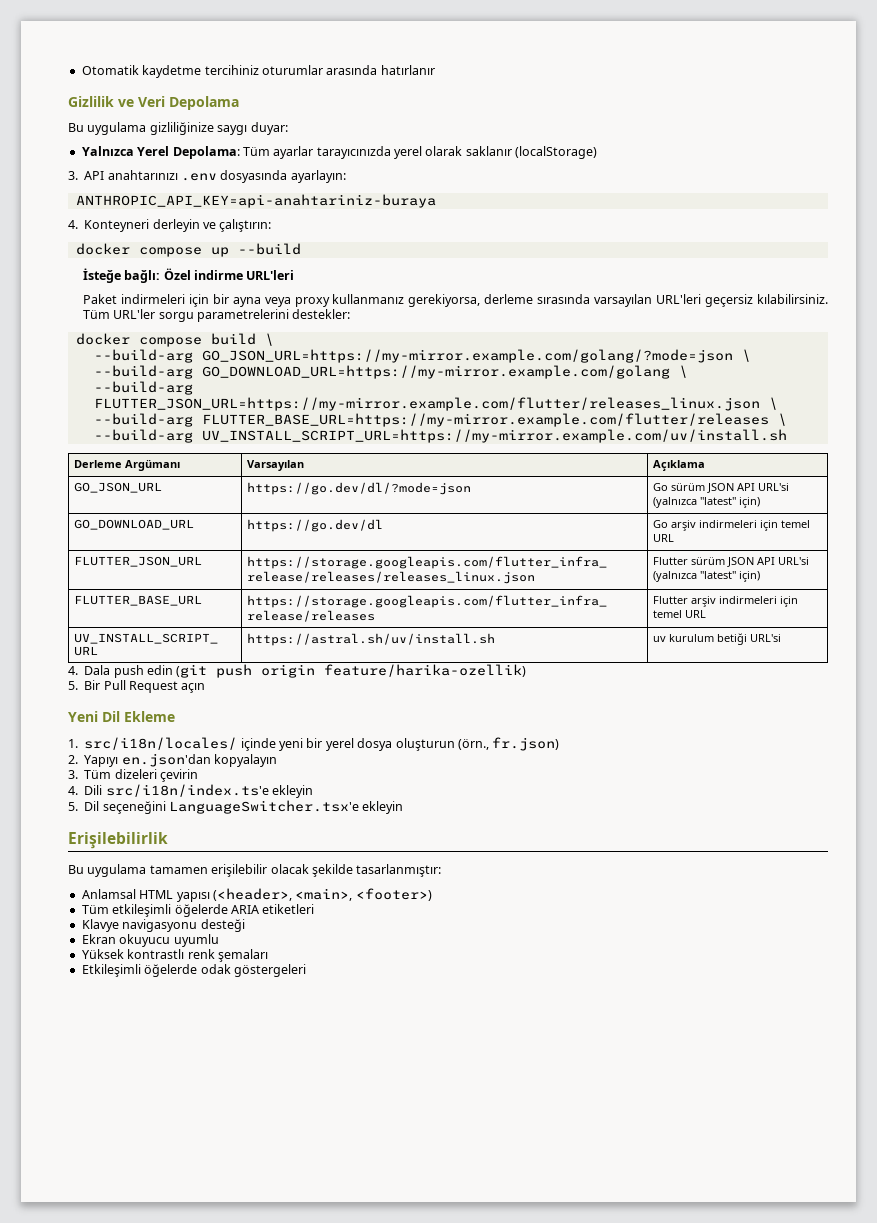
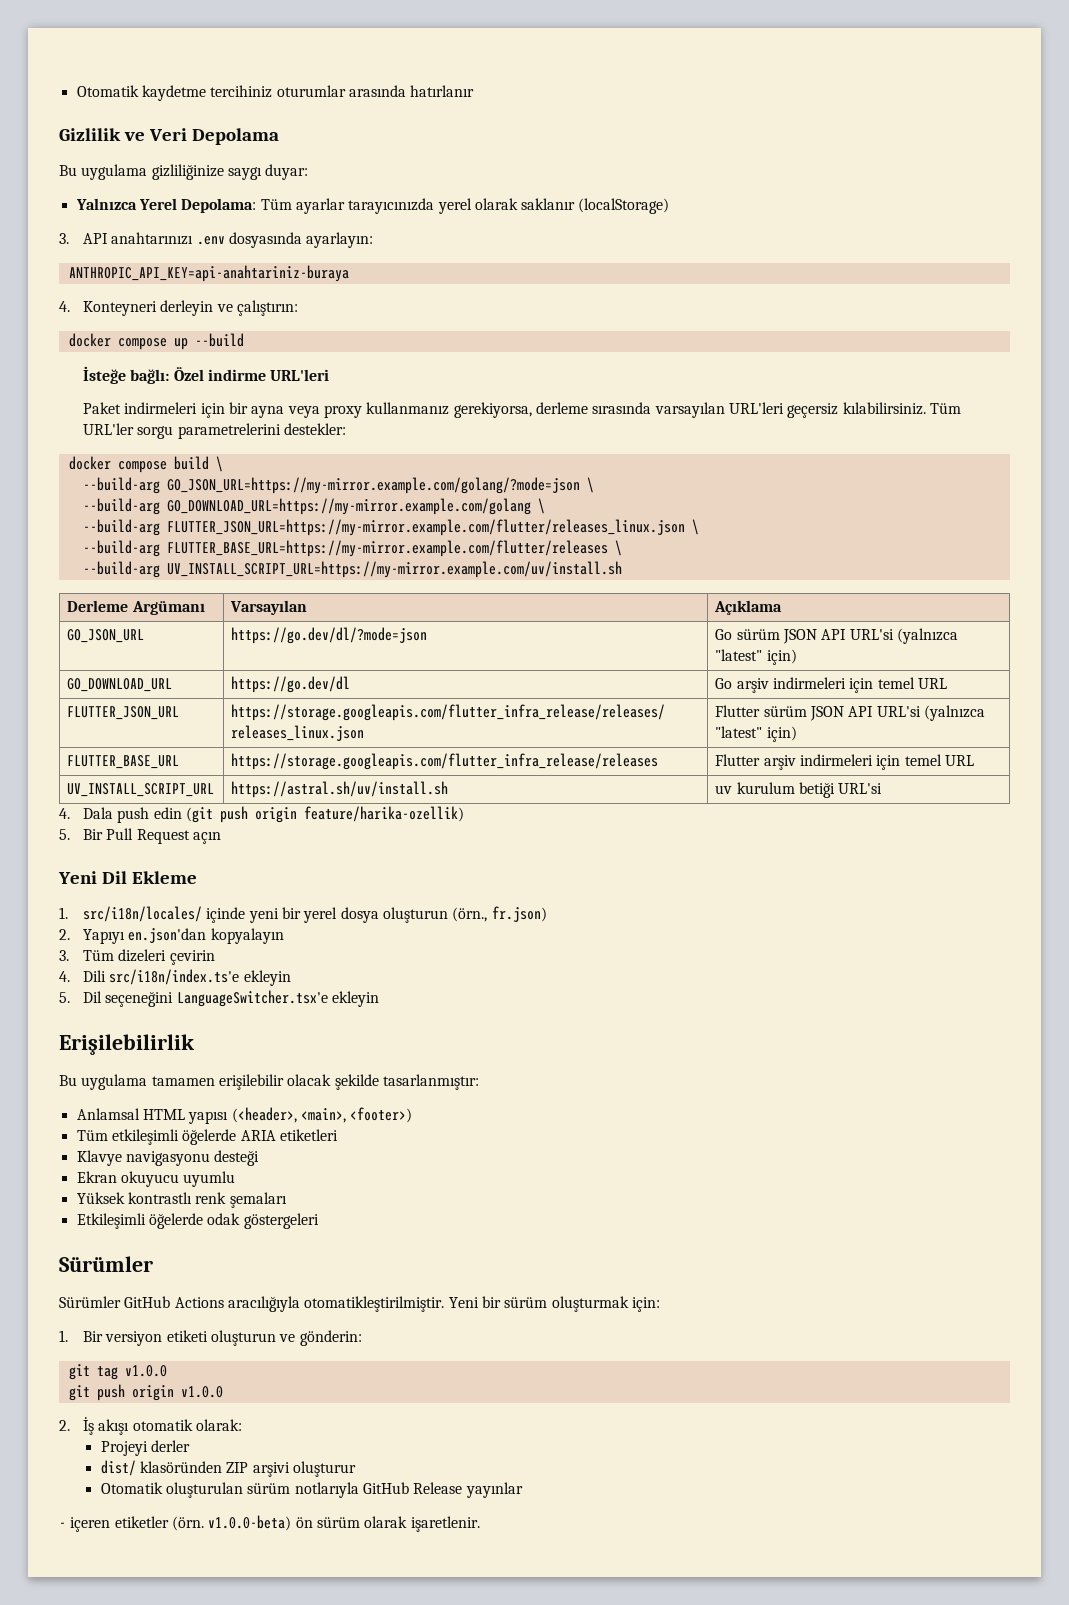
(306, 970) none -> [59,1256,153,1272] [59,1296,660,1312] [59,1330,362,1346] [68,1364,167,1380] [68,1384,223,1401] [59,1417,243,1435] [100,1440,191,1456] [100,1460,356,1477] [100,1482,523,1498] [59,1515,480,1532] // Sürümler // Sürümler GitHub Actions aracılığıyla otomatikleştirilmiştir. Yeni bir sürüm oluşturmak için: // 1. Bir versiyon etiketi oluşturun ve gönderin: // git tag v1.0.0 // git push origin v1.0.0 // 2. İş akışı otomatik olarak: // Projeyi derler // dist/ klasöründen ZIP arşivi oluşturur // Otomatik oluşturulan sürüm notlarıyla GitHub Release yayınlar // - içeren etiketler (örn. v1.0.0-beta) ön sürüm olarak işaretlenir.

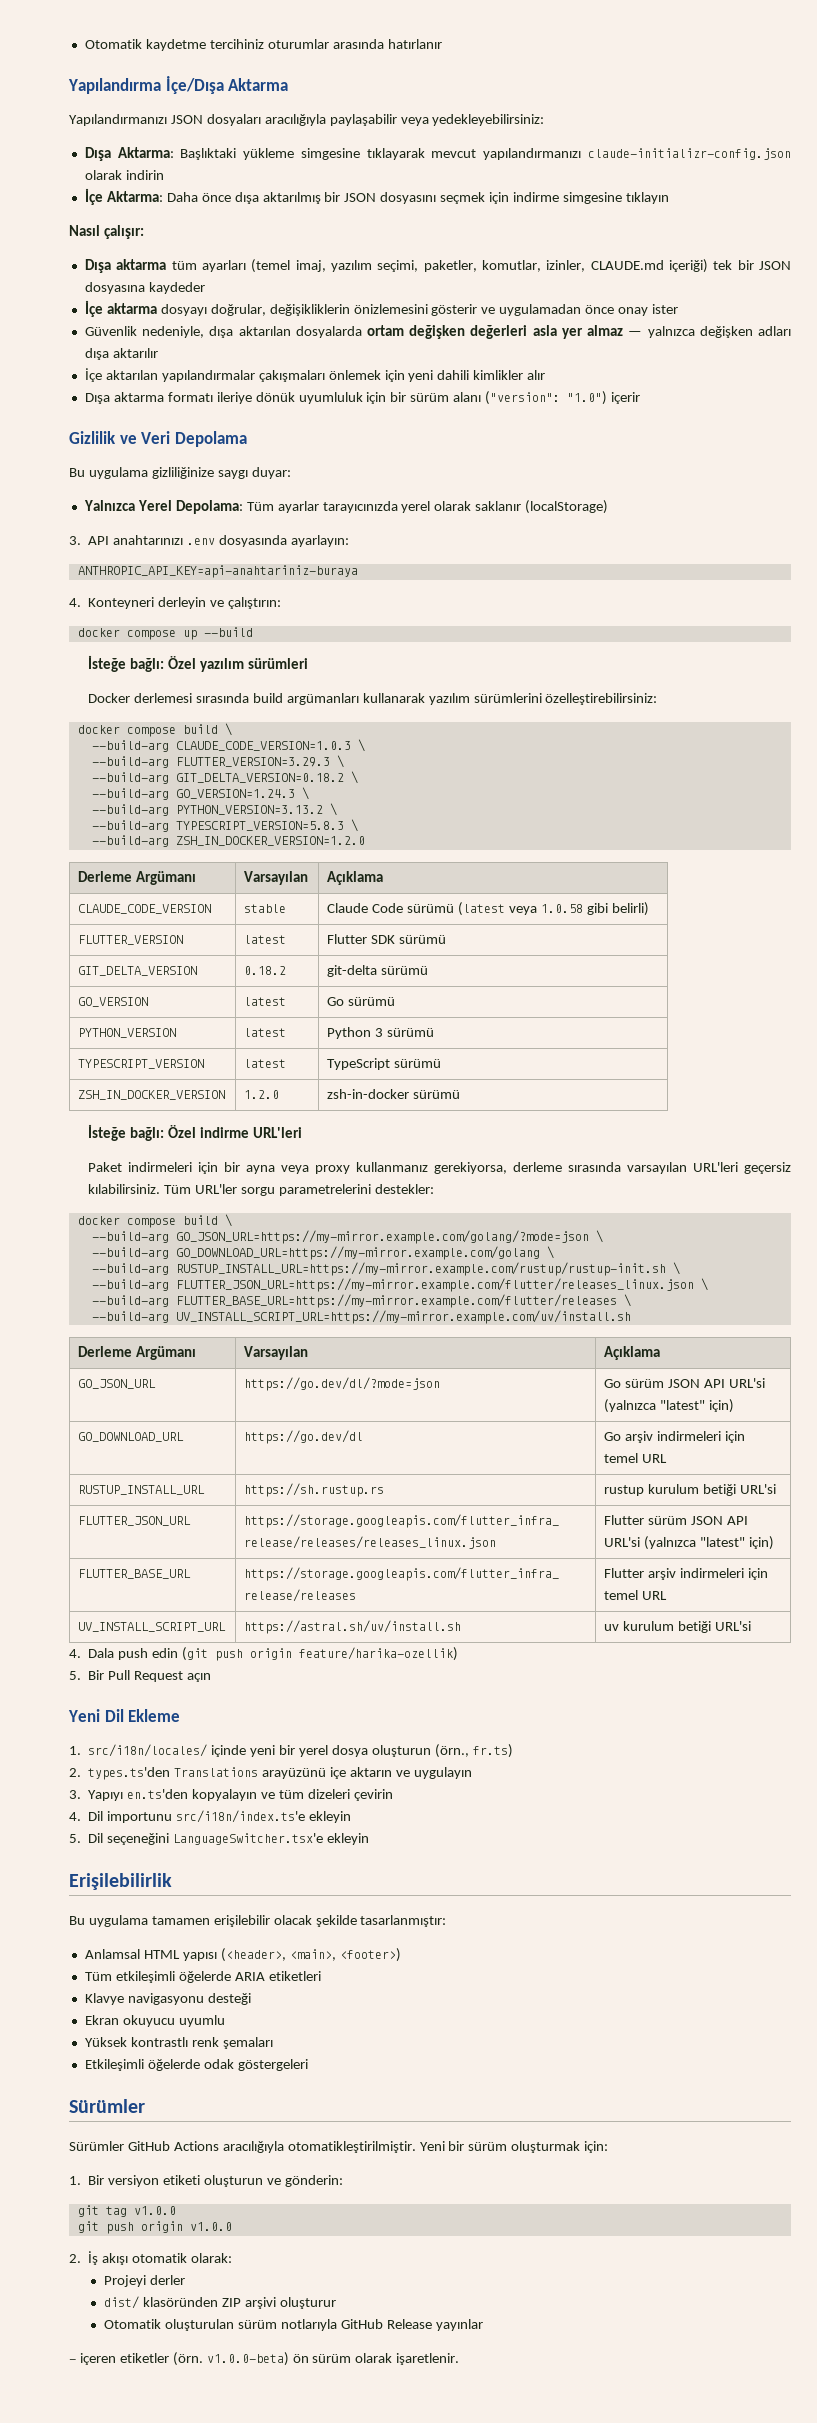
(475, 91) none -> [68,76,289,94] [69,114,545,126] [84,147,792,161] [84,170,164,180] [84,188,669,205] [69,225,144,239] [84,259,792,273] [84,282,205,294] [84,300,679,317] [84,325,792,339] [84,348,158,360] [84,368,546,382] [84,391,641,405] // Yapılandırma İçe/Dışa Aktarma // Yapılandırmanızı JSON dosyaları aracılığıyla paylaşabilir veya yedekleyebilirsiniz: // Dışa Aktarma: Başlıktaki yükleme simgesine tıklayarak mevcut yapılandırmanızı claude-initializr-config.json olarak indirin // İçe Aktarma: Daha önce dışa aktarılmış bir JSON dosyasını seçmek için indirme simgesine tıklayın // Nasıl çalışır: // Dışa aktarma tüm ayarları (temel imaj, yazılım seçimi, paketler, komutlar, izinler, CLAUDE.md içeriği) tek bir JSON dosyasına kaydeder // İçe aktarma dosyayı doğrular, değişikliklerin önizlemesini gösterir ve uygulamadan önce onay ister // Güvenlik nedeniyle, dışa aktarılan dosyalarda ortam değişken değerleri asla yer almaz — yalnızca değişken adları dışa aktarılır // İçe aktarılan yapılandırmalar çakışmaları önlemek için yeni dahili kimlikler alır // Dışa aktarma formatı ileriye dönük uyumluluk için bir sürüm alanı ("version": "1.0") içerir
(244, 340) none -> [88,655,308,672] [88,693,658,705] [77,723,232,737] [91,739,365,752] [91,755,344,768] [91,771,358,784] [91,787,309,800] [91,803,337,816] [91,819,358,832] [91,835,365,847] [78,871,197,885] [244,871,309,885] [327,871,384,885] [78,904,212,914] [244,904,287,913] [327,902,649,916] [78,935,184,945] [244,935,287,944] [327,934,446,944] [78,966,198,976] [244,966,287,975] [327,965,429,977] [78,997,149,1007] [244,997,287,1006] [327,997,396,1006] [78,1028,177,1038] [244,1028,287,1037] [327,1027,434,1039] [78,1059,205,1069] [244,1059,287,1068] [327,1058,442,1070] [78,1090,226,1100] [244,1090,280,1099] [327,1089,461,1099] // İsteğe bağlı: Özel yazılım sürümleri // Docker derlemesi sırasında build argümanları kullanarak yazılım sürümlerini özelleştirebilirsiniz: // docker compose build \ // --build-arg CLAUDE_CODE_VERSION=1.0.3 \ // --build-arg FLUTTER_VERSION=3.29.3 \ // --build-arg GIT_DELTA_VERSION=0.18.2 \ // --build-arg GO_VERSION=1.24.3 \ // --build-arg PYTHON_VERSION=3.13.2 \ // --build-arg TYPESCRIPT_VERSION=5.8.3 \ // --build-arg ZSH_IN_DOCKER_VERSION=1.2.0 // Derleme Argümanı | Varsayılan | Açıklama // CLAUDE_CODE_VERSION | stable | Claude Code sürümü (latest veya 1.0.58 gibi belirli) // FLUTTER_VERSION | latest | Flutter SDK sürümü // GIT_DELTA_VERSION | 0.18.2 | git-delta sürümü // GO_VERSION | latest | Go sürümü // PYTHON_VERSION | latest | Python 3 sürümü // TYPESCRIPT_VERSION | latest | TypeScript sürümü // ZSH_IN_DOCKER_VERSION | 1.2.0 | zsh-in-docker sürümü
(545, 506) none -> [91,1262,680,1276] // --build-arg RUSTUP_INSTALL_URL=https://my-mirror.example.com/rustup/rustup-init.sh \
(947, 683) none -> [78,1485,206,1495] [244,1483,385,1497] [604,1484,776,1496] // RUSTUP_INSTALL_URL | https://sh.rustup.rs | rustup kurulum betiği URL'si
[491,906,547,922] [59,928,207,944] fr.json) // 2. Yapıyı en.json'dan -> [472,1744,513,1758] [69,1767,472,1780] [69,1789,189,1801] fr.ts) // 2. types.ts'den Translations arayüzünü içe aktarın ve uygulayın // 3. Yapıyı en.ts'den
[59,950,115,961] // 3. Tüm -> [260,1790,304,1799] ve tüm
[83,970,107,982] Dili -> [88,1811,173,1823] Dil importunu

